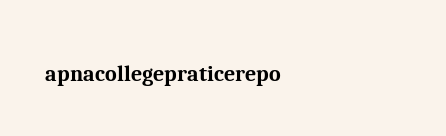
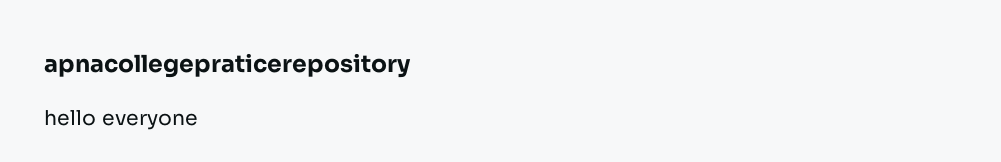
[45,65,281,86] apnacollegepraticerepo -> [44,53,411,78] [44,110,198,130] apnacollegepraticerepository // hello everyone

